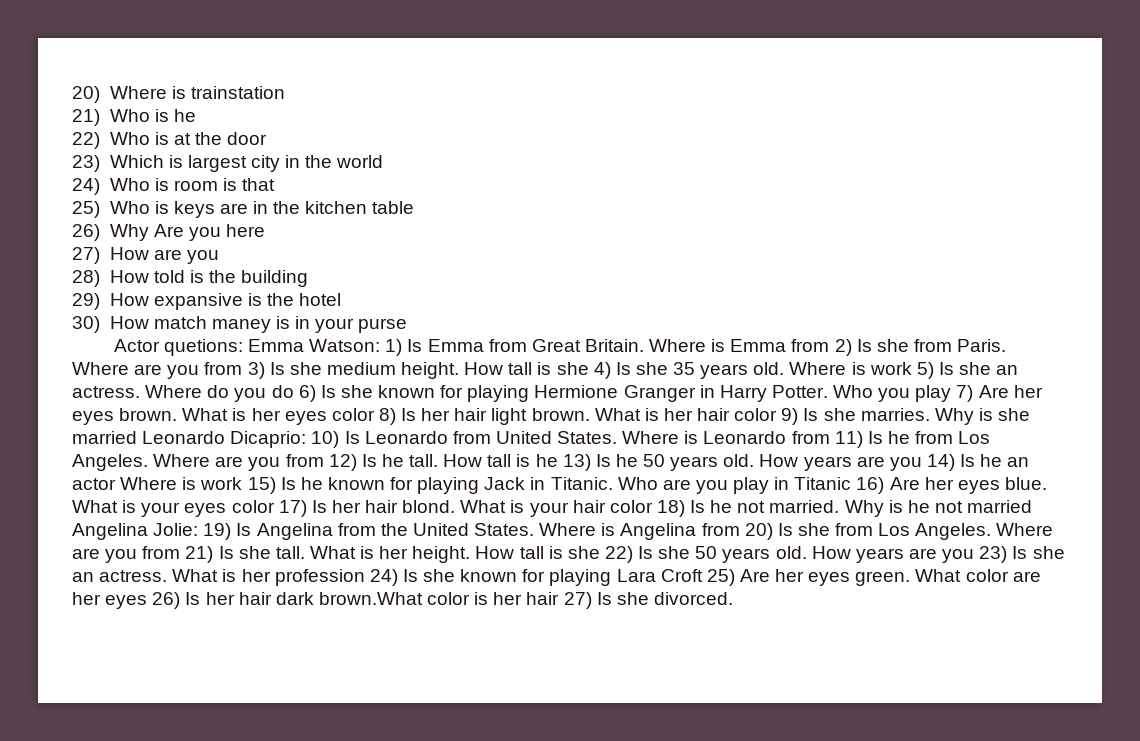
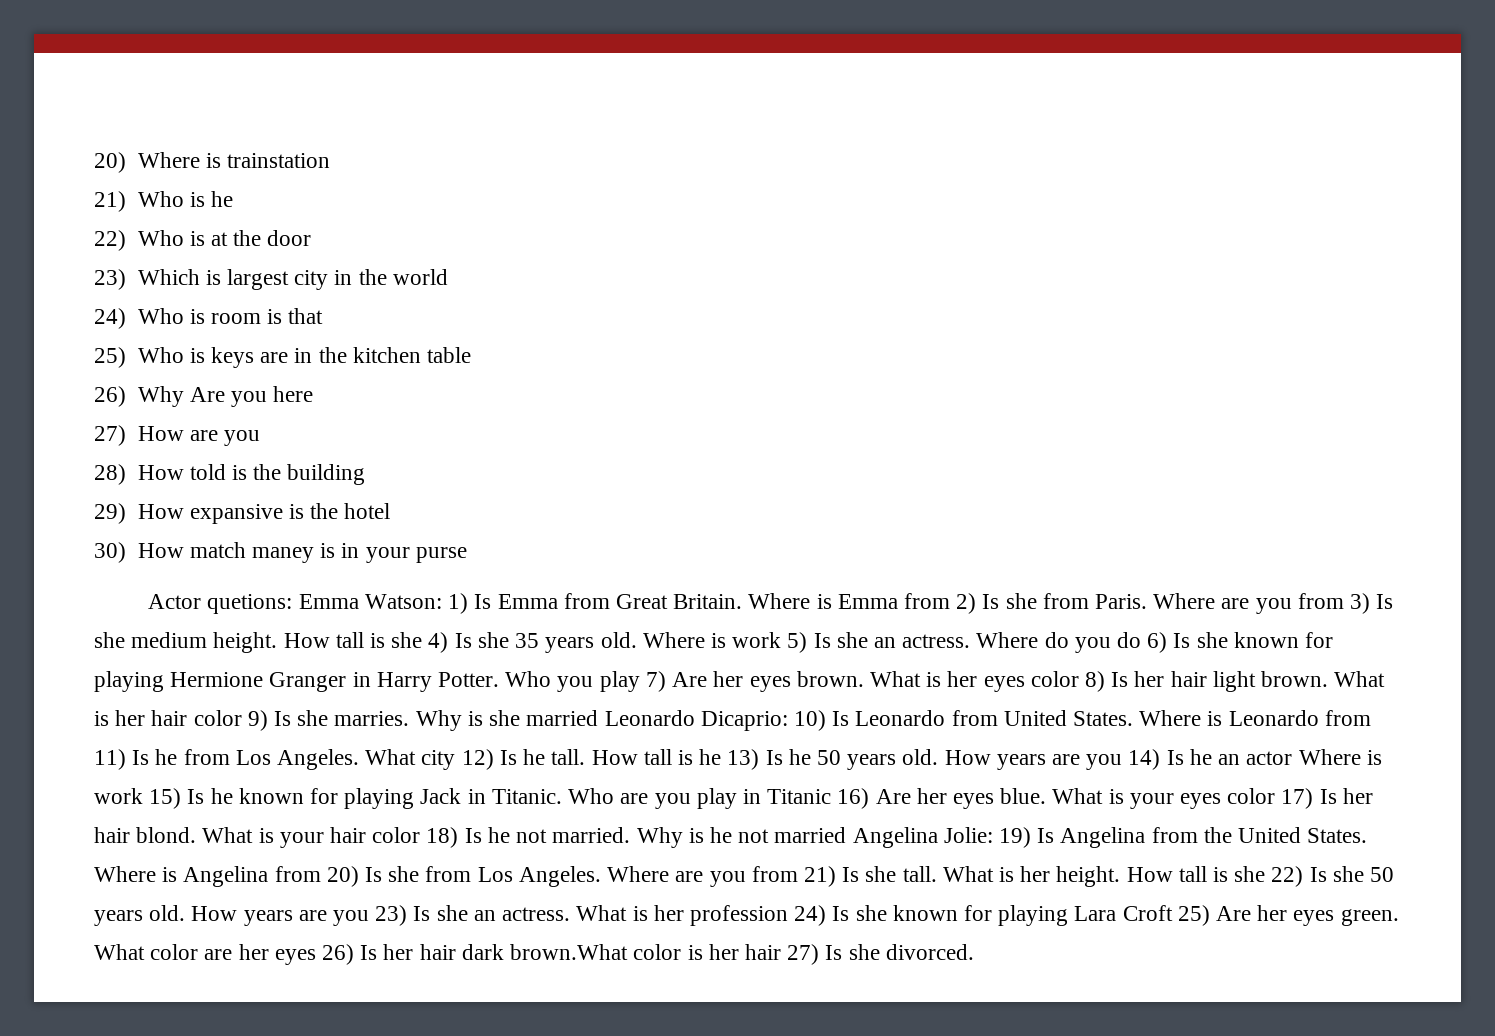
[153,454,324,471] Where are you from -> [365,749,456,770] What city

